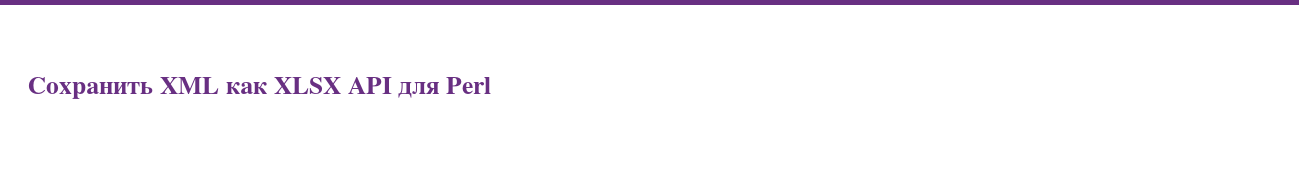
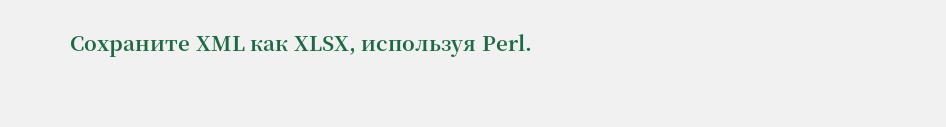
[28,77,153,99] Сохранить -> [70,36,190,57] Сохраните
[273,77,492,98] XLSX API для Perl -> [293,34,532,57] XLSX, используя Perl.

